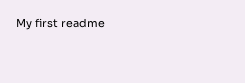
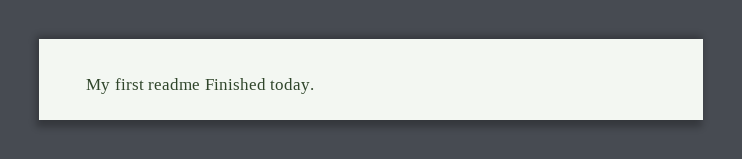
(105, 23) none -> [204,78,315,94] Finished today.

